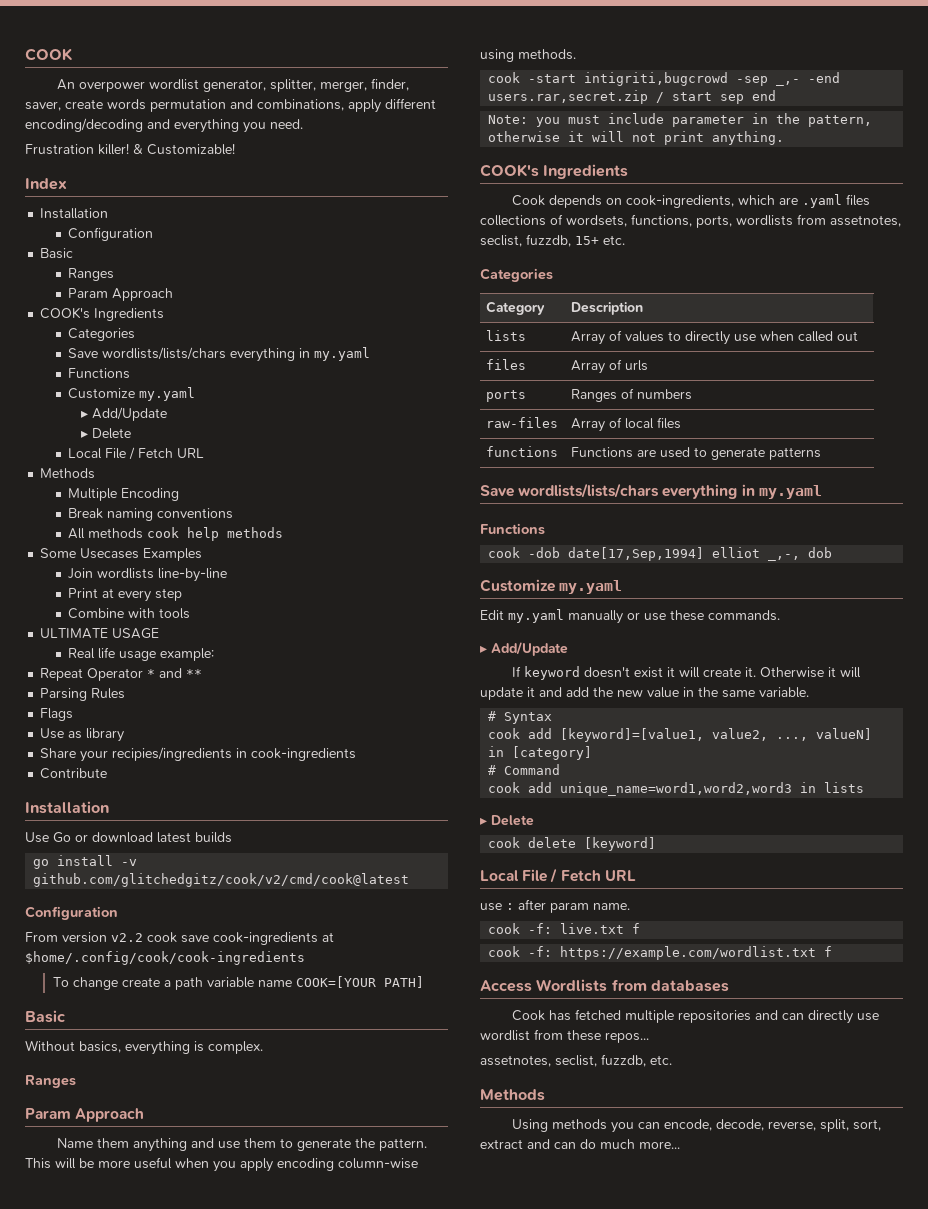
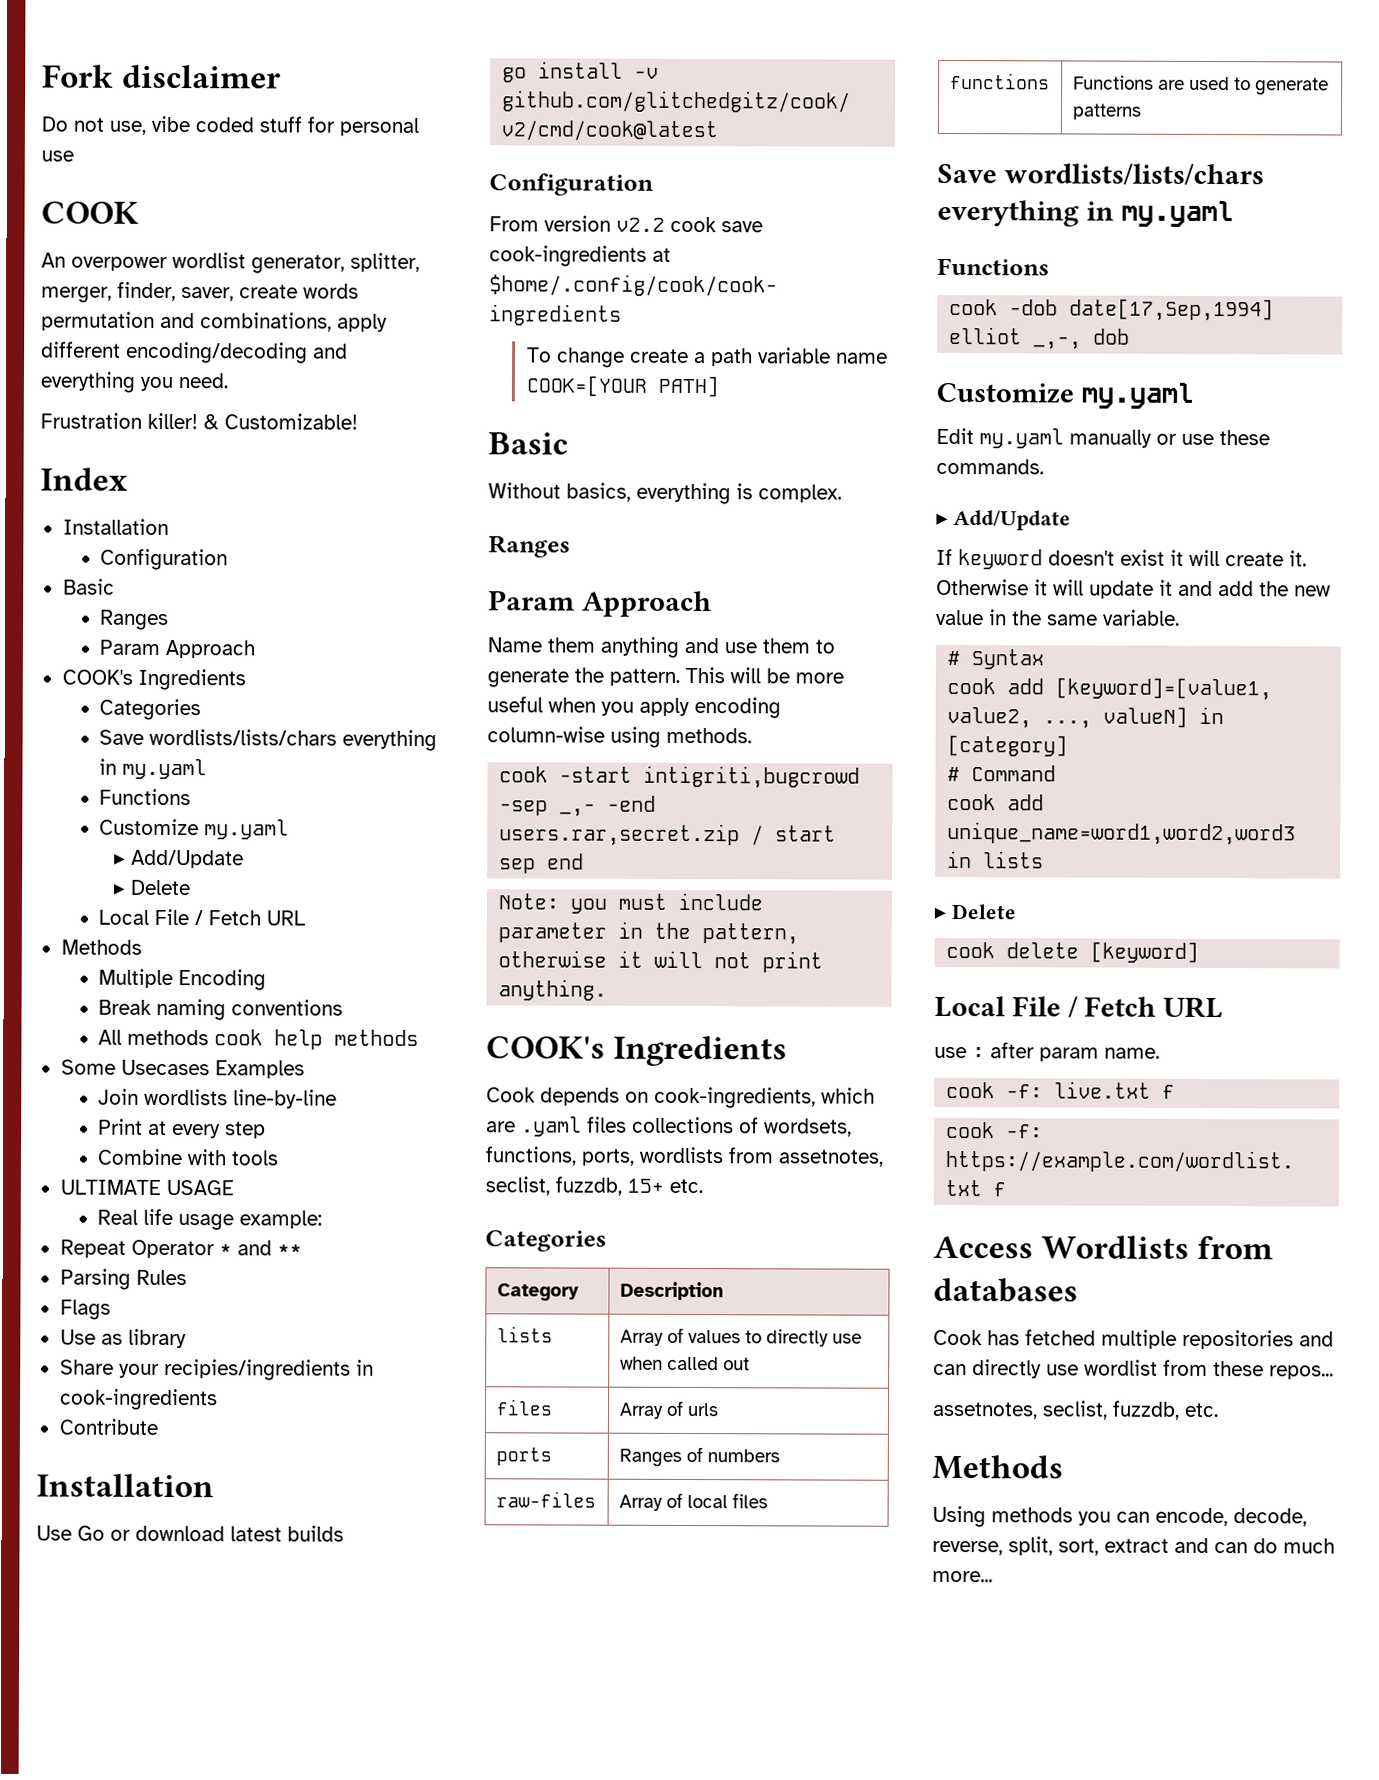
(25, 54) none -> [42,64,282,89] [41,115,419,136] [41,150,74,162] Fork disclaimer // Do not use, vibe coded stuff for personal use //

